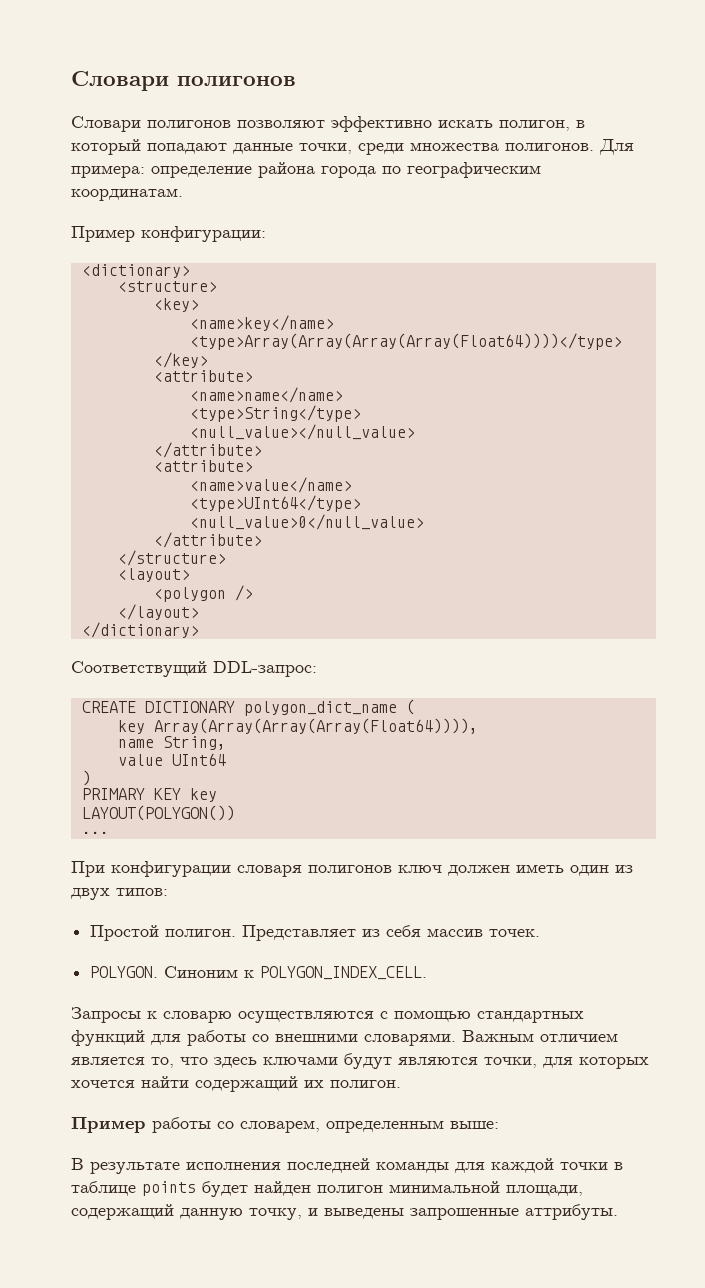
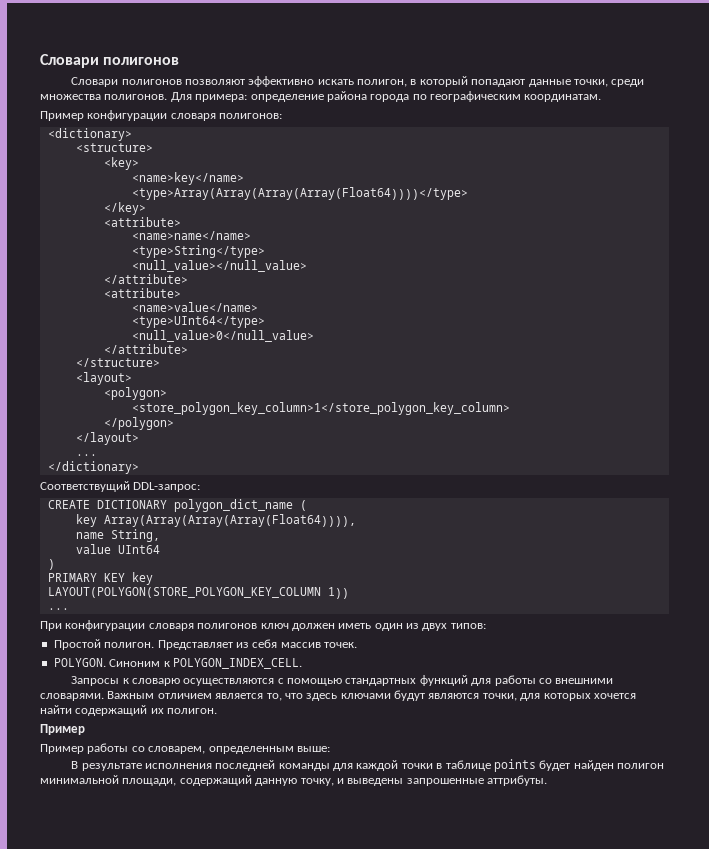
[141,226,266,242] конфигурации: -> [87,110,283,121] конфигурации словаря полигонов:
[153,585,253,602] <polygon /> -> [103,387,167,400] [131,402,510,415] [103,417,174,430] <polygon> // <store_polygon_key_column>1</store_polygon_key_column> // </polygon>
(199, 612) none -> [75,454,97,456] // ...
[81,805,235,821] LAYOUT(POLYGON()) -> [47,587,349,599] LAYOUT(POLYGON(STORE_POLYGON_KEY_COLUMN 1))
(146, 1125) none -> [40,744,84,754] // Пример

